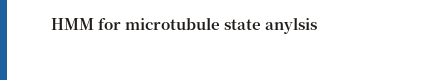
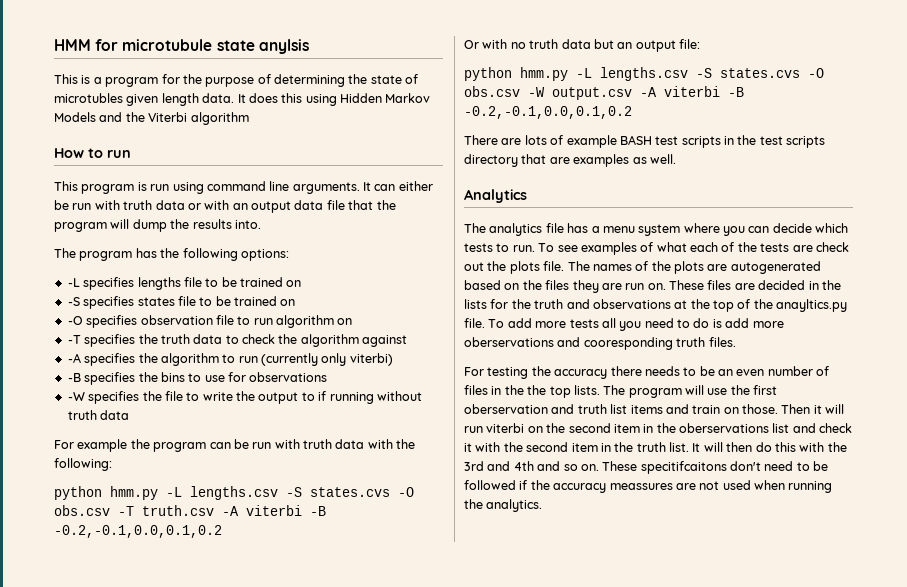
(318, 25) none -> [54,74,419,87] [54,93,431,106] [54,112,249,125] [54,148,131,158] [54,181,433,194] [54,200,396,213] [54,219,261,232] [54,248,289,261] [67,277,302,290] [67,296,296,309] [67,315,353,328] [67,334,408,347] [67,353,393,366] [67,372,328,385] [67,391,422,404] [67,410,130,420] [54,439,416,452] [54,458,112,471] [54,486,414,500] [54,505,326,516] [54,525,222,538] [464,39,700,52] [464,67,824,81] [464,86,744,100] [464,106,632,119] [464,135,826,148] [464,154,676,167] [464,189,527,203] [464,223,849,236] [464,242,849,255] [464,261,821,274] [464,280,841,293] [464,299,848,312] [464,318,784,331] [464,337,736,350] [464,366,830,379] [464,385,778,398] [464,404,845,414] [464,423,853,433] [464,442,847,452] [464,461,829,474] [464,480,833,493] [464,499,543,512] // This is a program for the purpose of determining the state of microtubles given length data. It does this using Hidden Markov Models and the Viterbi algorithm // How to run // This program is run using command line arguments. It can either be run with truth data or with an output data file that the program will dump the results into. // The program has the following options: // -L specifies lengths file to be trained on // -S specifies states file to be trained on // -O specifies observation file to run algorithm on // -T specifies the truth data to check the algorithm against // -A specifies the algorithm to run (currently only viterbi) // -B specifies the bins to use for observations // -W specifies the file to write the output to if running without truth data // For example the program can be run with truth data with the following: // python hmm.py -L lengths.csv -S states.cvs -O obs.csv -T truth.csv -A viterbi -B -0.2,-0.1,0.0,0.1,0.2 // Or with no truth data but an output file: // python hmm.py -L lengths.csv -S states.cvs -O obs.csv -W output.csv -A viterbi -B -0.2,-0.1,0.0,0.1,0.2 // There are lots of example BASH test scripts in the test scripts directory that are examples as well. // Analytics // The analytics file has a menu system where you can decide which tests to run. To see examples of what each of the tests are check out the plots file. The names of the plots are autogenerated based on the files they are run on. These files are decided in the lists for the truth and observations at the top of the anayltics.py file. To add more tests all you need to do is add more oberservations and cooresponding truth files. // For testing the accuracy there needs to be an even number of files in the the top lists. The program will use the first oberservation and truth list items and train on those. Then it will run viterbi on the second item in the oberservations list and check it with the second item in the truth list. It will then do this with the 3rd and 4th and so on. These specitifcaitons don't need to be followed if the accuracy meassures are not used when running the analytics.

